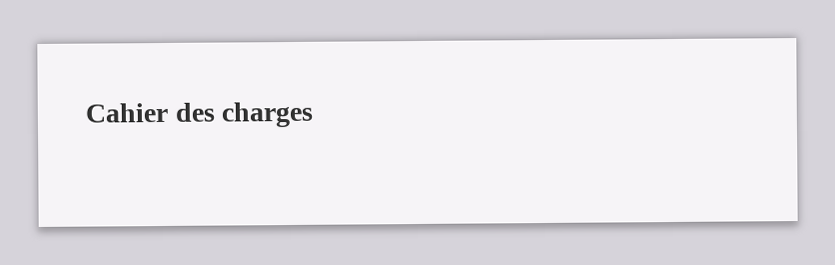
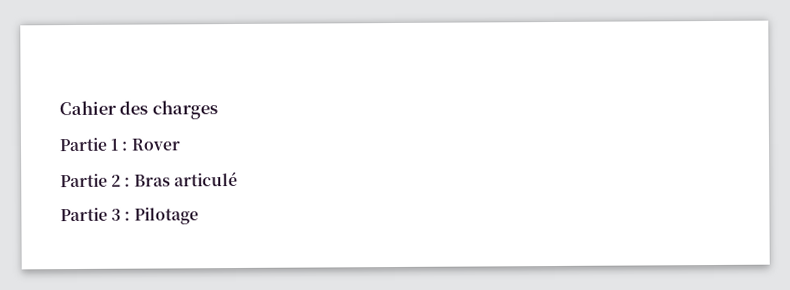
(314, 114) none -> [59,137,181,152] [60,171,238,188] [60,207,199,225] // Partie 1 : Rover // Partie 2 : Bras articulé // Partie 3 : Pilotage

